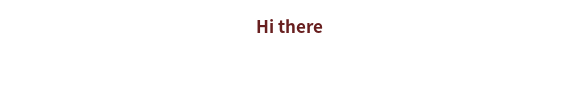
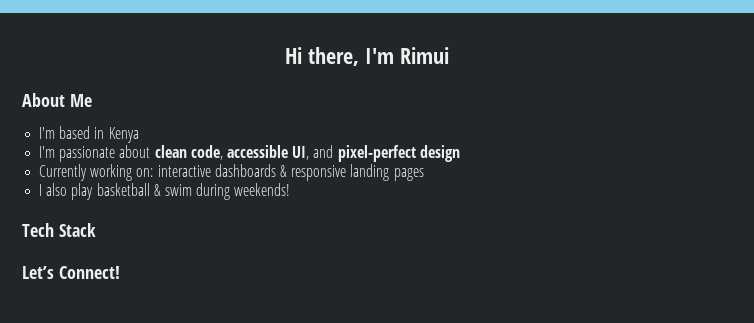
[278,19,324,33] there -> [308,47,449,66] [22,93,92,107] [39,126,139,143] [39,145,460,162] [39,164,424,181] [39,183,291,200] [22,223,96,237] [22,266,120,279] there, I'm Rimui // About Me // I'm based in Kenya // I'm passionate about clean code, accessible UI, and pixel-perfect design // Currently working on: interactive dashboards & responsive landing pages // I also play basketball & swim during weekends! // Tech Stack // Let’s Connect!

